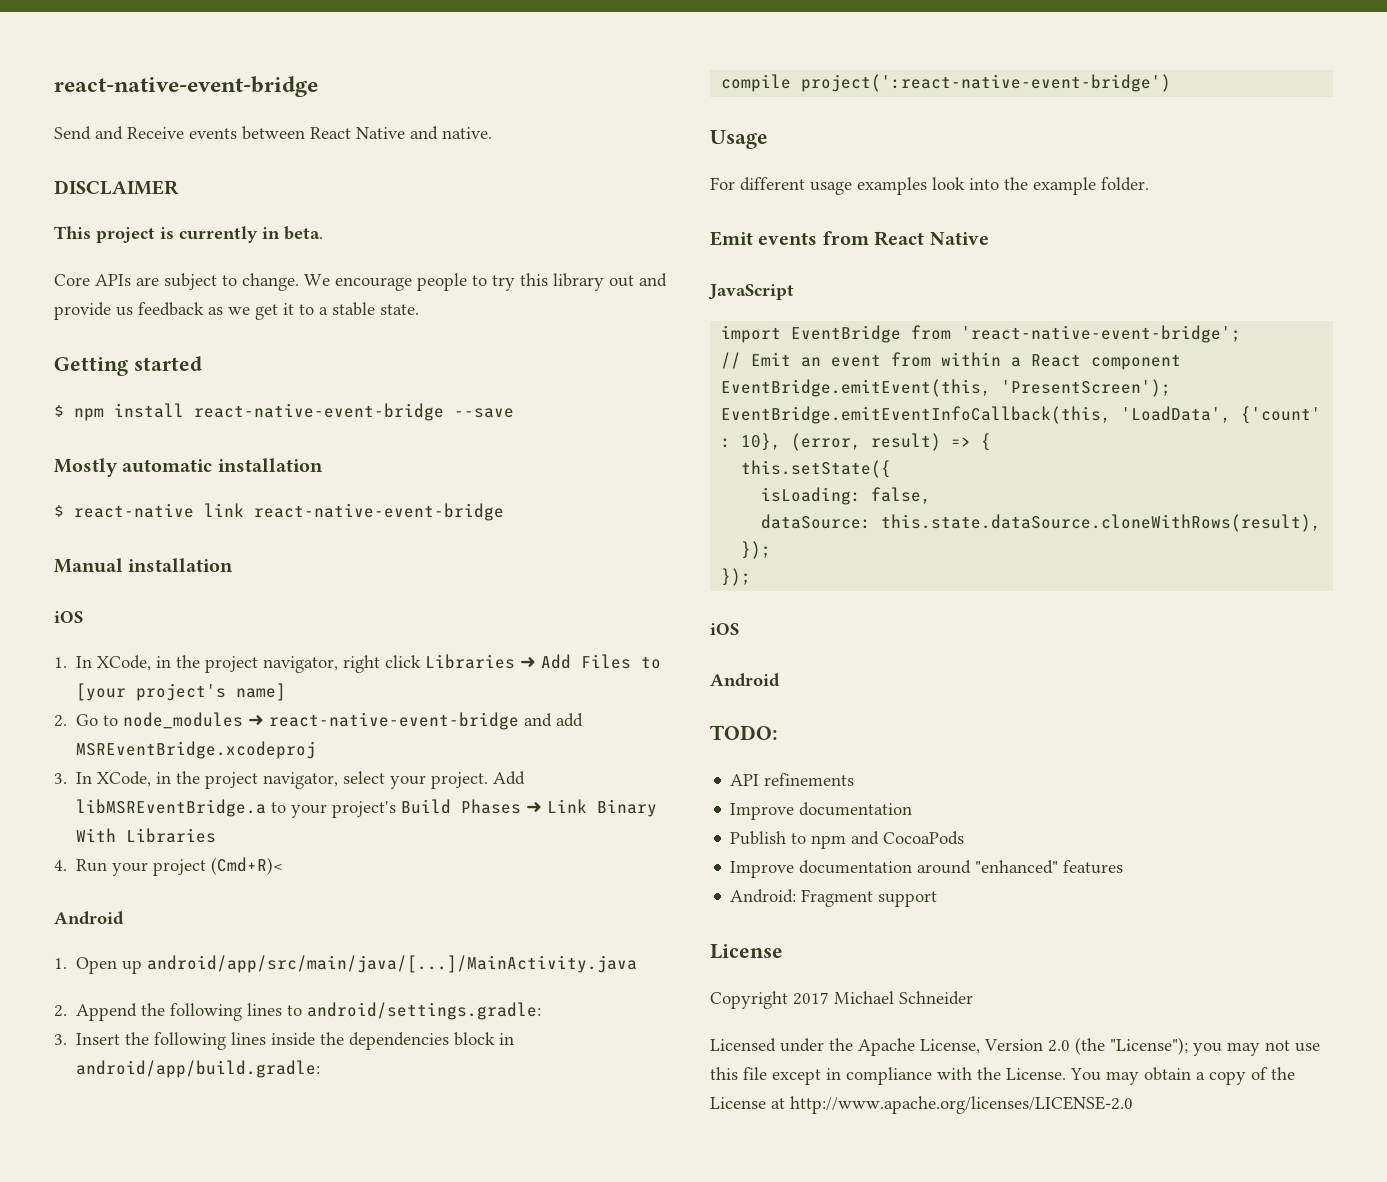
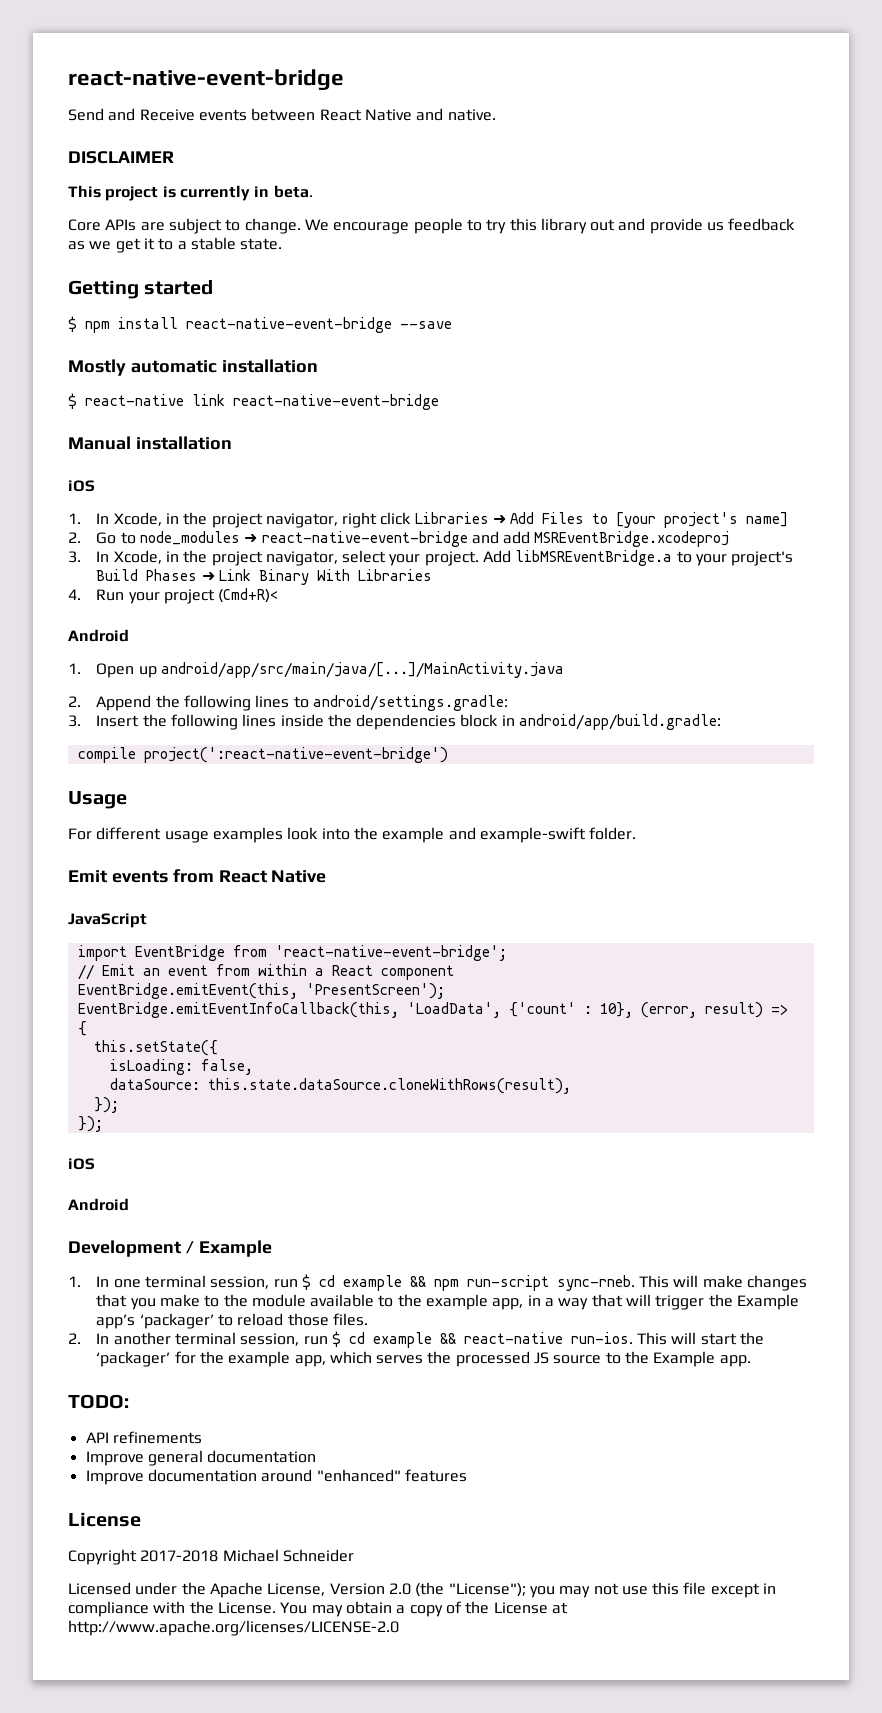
[97,655,152,671] XCode, -> [113,512,162,526] Xcode,
[97,771,152,787] XCode, -> [113,550,162,564] Xcode,
(1096, 186) none -> [448,827,586,843] and example-swift
(780, 680) none -> [68,1240,272,1257] [68,1274,808,1291] [96,1294,799,1310] [96,1313,368,1329] [68,1331,765,1348] [96,1351,751,1367] // Development / Example // 1. In one terminal session, run $ cd example && npm run-script sync-rneb. This will make changes that you make to the module available to the example app, in a way that will trigger the Example app’s ‘packager’ to reload those files. // 2. In another terminal session, run $ cd example && react-native run-ios. This will start the ‘packager’ for the example app, which serves the processed JS source to the Example app.
[799,802,913,816] [730,831,965,849] documentation // Publish to npm and CocoaPods -> [147,1450,317,1466] general documentation
[730,889,938,907] // Android: Fragment support -> (467, 1475) none
[793,992,829,1005] 2017 -> [140,1550,219,1562] 2017-2018

